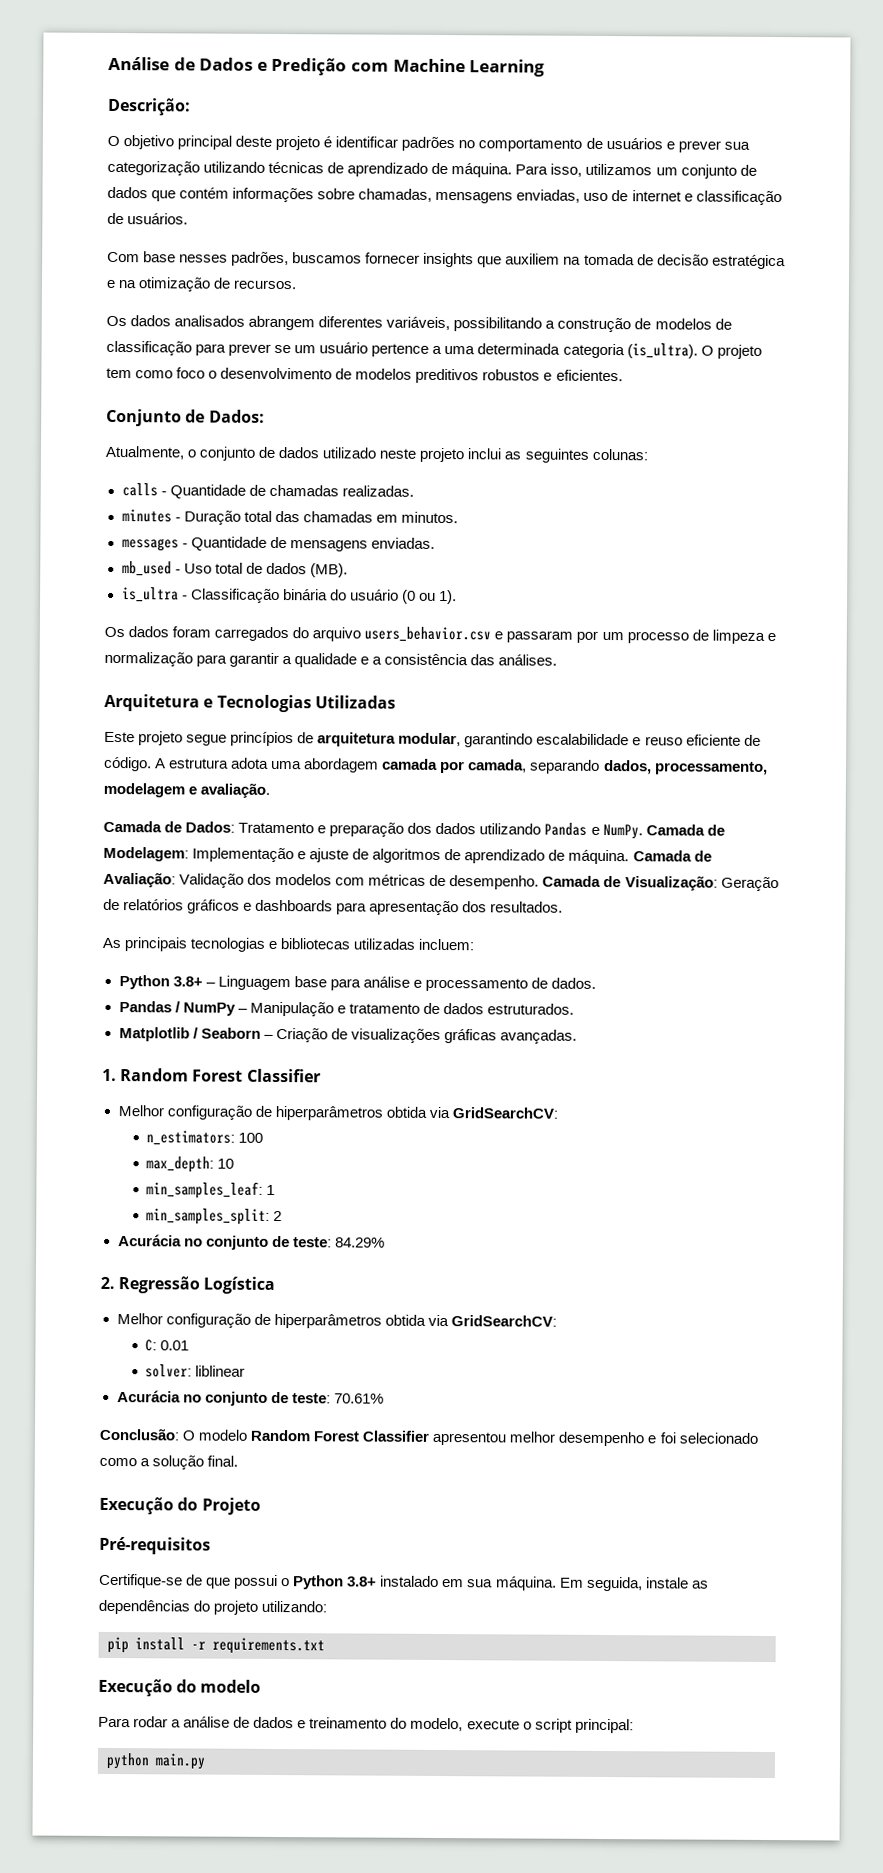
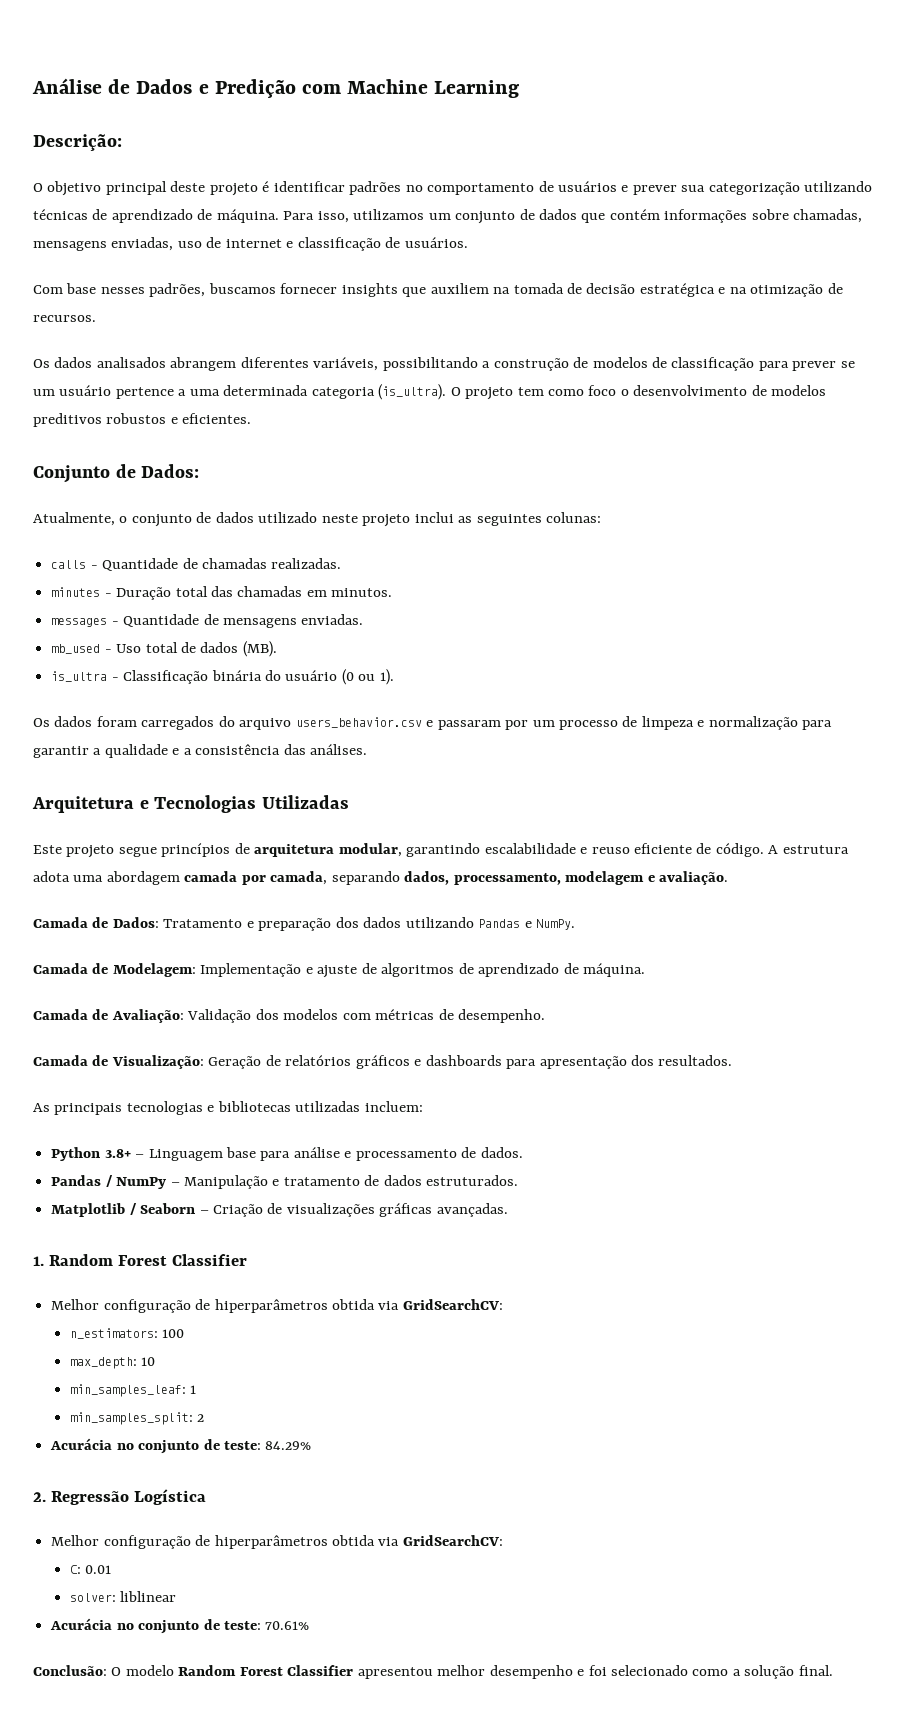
(643, 831) none -> (576, 924) //
(630, 857) none -> (646, 970) //
(540, 882) none -> (546, 1016) //
[99,1496,261,1515] [99,1536,211,1555] [99,1573,709,1592] [98,1599,328,1615] [107,1636,325,1655] [98,1678,262,1697] [98,1716,634,1734] [106,1752,206,1770] // Execução do Projeto // Pré-requisitos // Certifique-se de que possui o Python 3.8+ instalado em sua máquina. Em seguida, instale as dependências do projeto utilizando: // pip install -r requirements.txt // Execução do modelo // Para rodar a análise de dados e treinamento do modelo, execute o script principal: // python main.py -> (833, 1670) none

